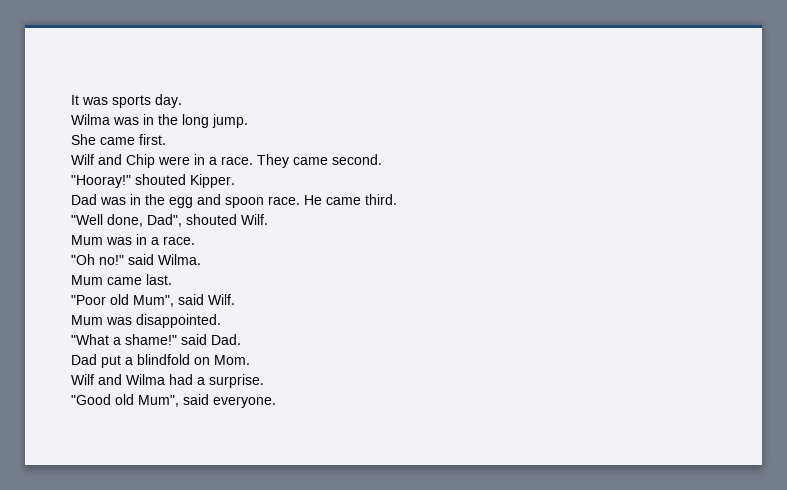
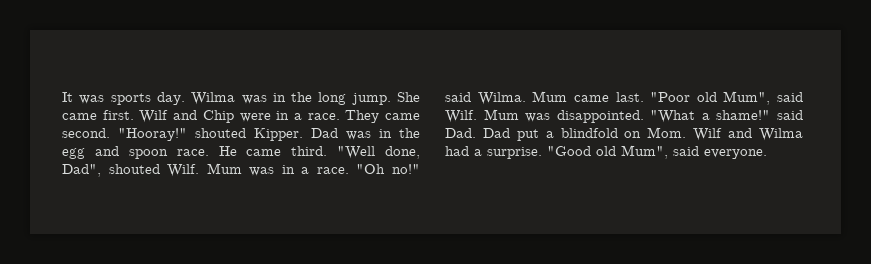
(182, 101) // -> (185, 98) none
(248, 121) // -> (391, 99) none
(166, 139) // -> (134, 115) none
(382, 159) // -> (110, 133) none
(235, 181) // -> (303, 134) none
(397, 199) // -> (328, 151) none
(268, 219) // -> (200, 170) none
(195, 240) // -> (349, 170) none
(201, 259) // -> (526, 98) none
(172, 279) // -> (644, 97) none
(235, 299) // -> (477, 116) none
(221, 321) // -> (644, 116) none
(241, 339) // -> (476, 133) none
(250, 360) // -> (687, 132) none
(264, 381) // -> (542, 153) none

